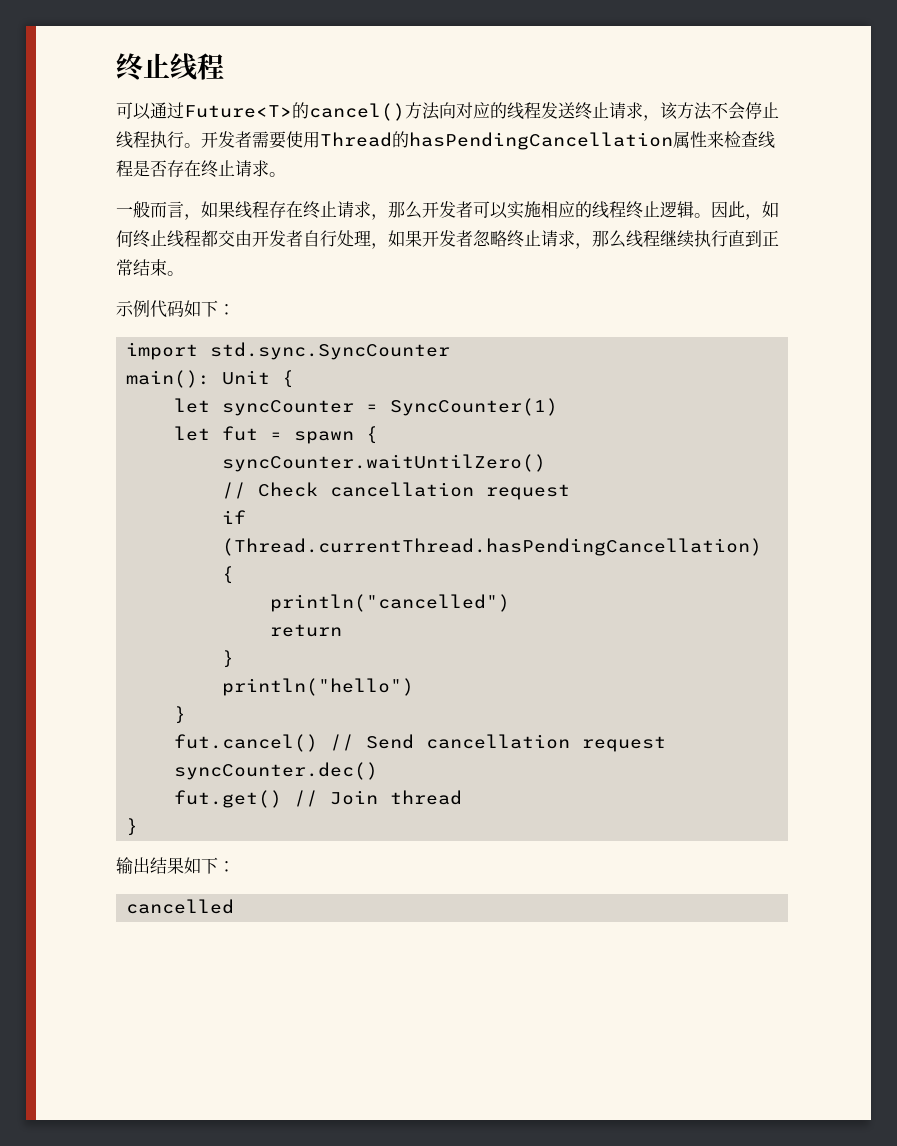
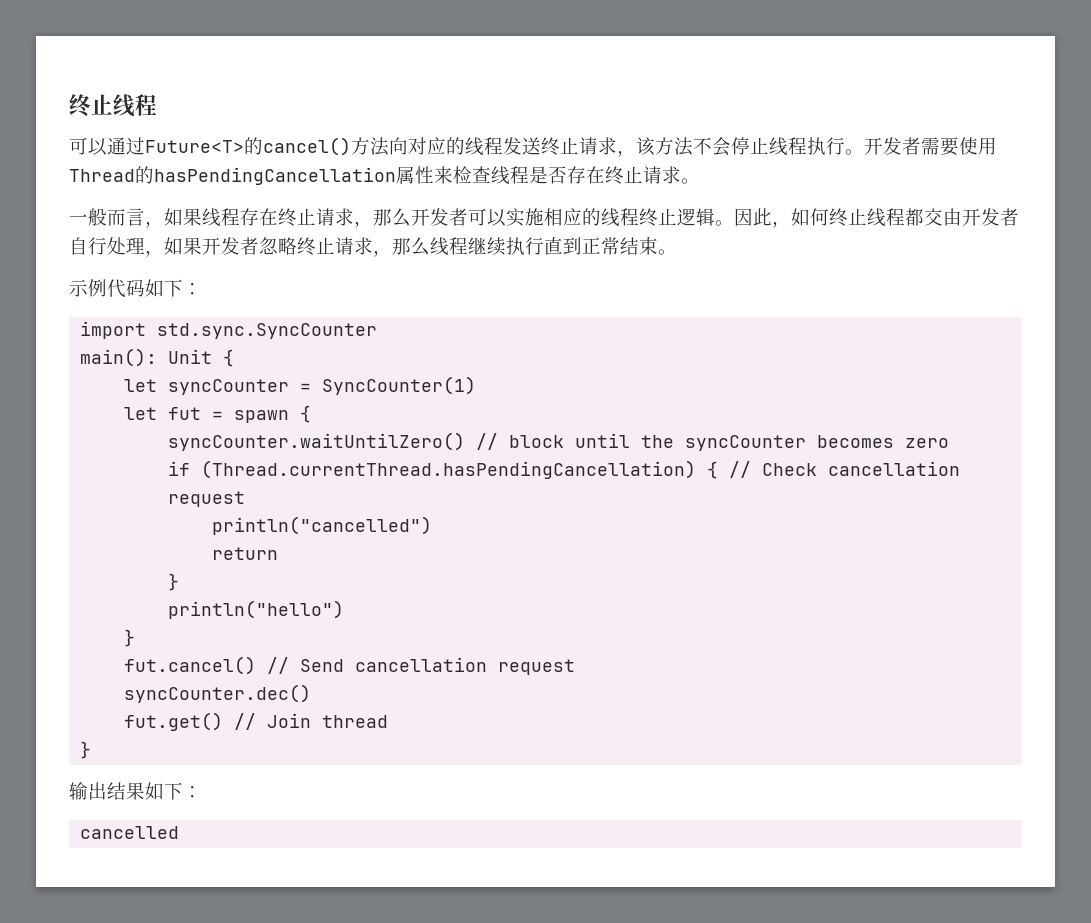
(547, 463) // -> [476,433,950,451] [168,460,719,479] // block until the syncCounter becomes zero // if (Thread.currentThread.hasPendingCancellation) {
[222,510,247,524] [222,538,763,556] [222,566,235,584] // if (Thread.currentThread.hasPendingCancellation) { -> (246, 499) none

